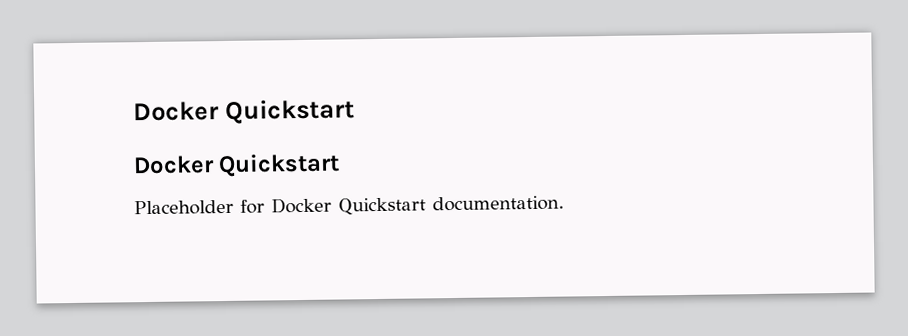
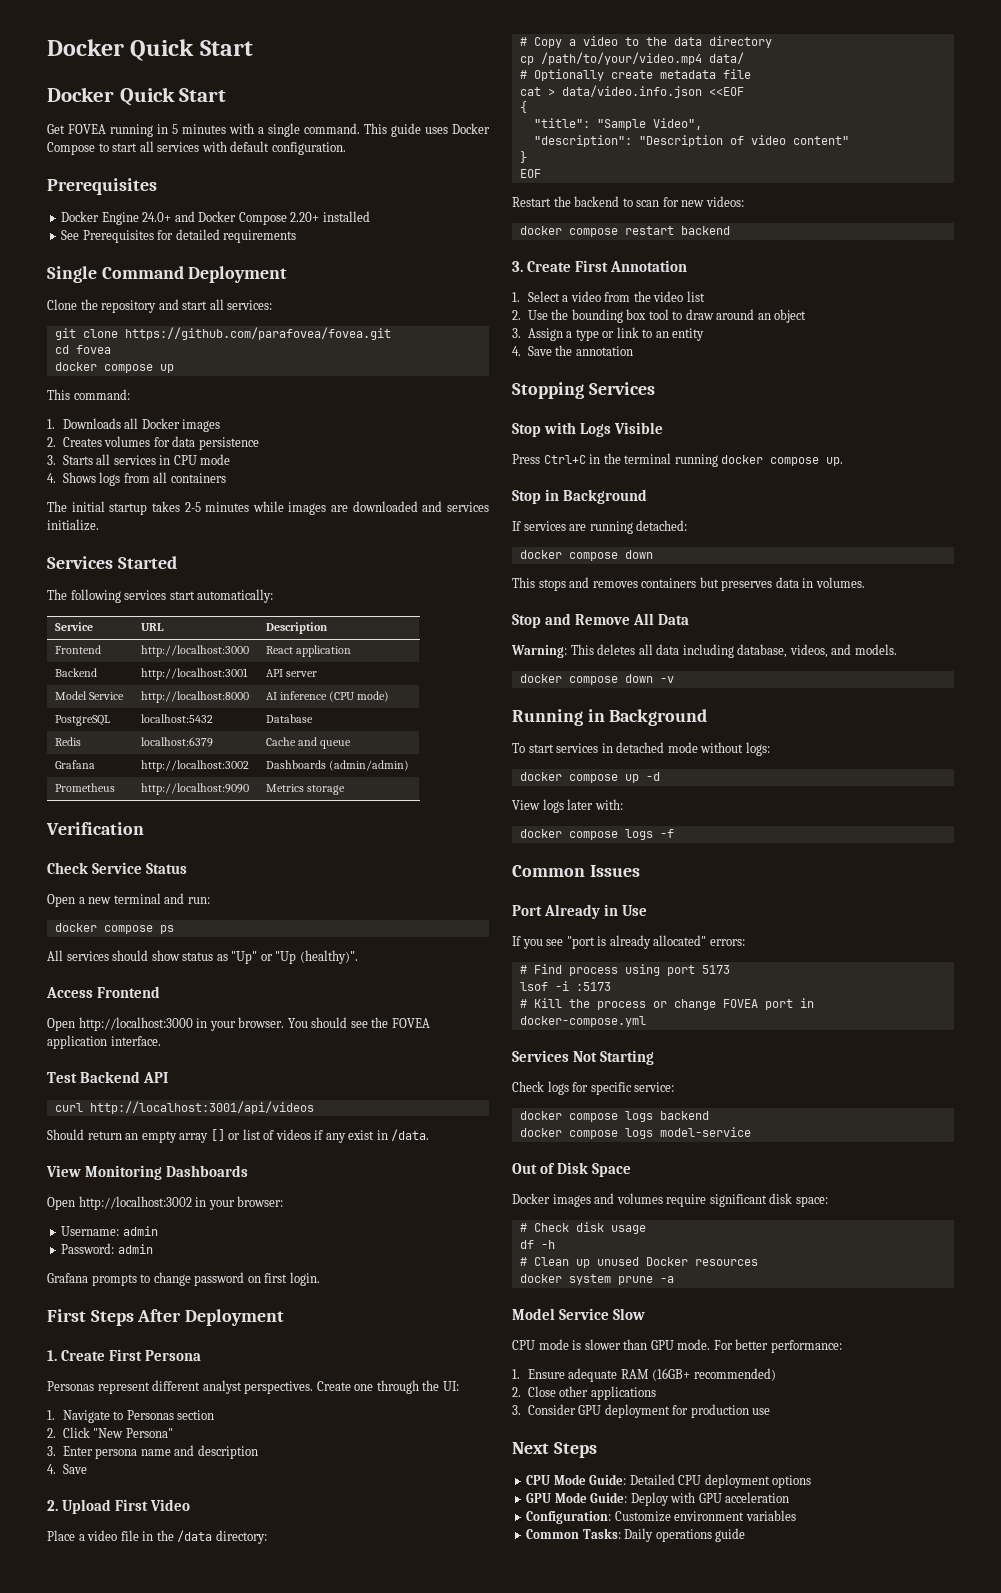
[133,98,355,125] [133,152,341,178] [134,195,564,216] Docker Quickstart // Docker Quickstart // Placeholder for Docker Quickstart documentation. -> [47,39,253,61] [47,87,227,106] [47,123,490,137] [47,141,346,155] [47,178,157,195] [61,211,370,225] [61,229,297,243] [47,266,288,283] [47,299,273,313] [54,327,391,340] [54,345,111,354] [54,362,174,373] [47,389,130,400] [47,418,221,432] [47,436,259,450] [47,454,231,465] [47,472,226,486] [47,501,489,515] [47,519,99,531] [47,556,177,569] [47,589,274,603] [55,622,94,631] [141,623,165,631] [266,622,329,634] [55,645,102,654] [141,645,250,657] [266,645,352,657] [55,668,98,677] [141,668,249,680] [266,669,318,677] [55,691,125,700] [141,691,250,703] [266,691,390,702] [55,715,111,726] [141,714,214,723] [266,714,314,723] [55,737,82,746] [141,737,214,747] [266,737,352,749] [55,760,96,769] [141,760,250,772] [266,760,410,771] [55,783,116,792] [141,783,250,795] [266,784,346,795] [46,822,144,835] [47,862,188,874] [47,893,210,907] [54,923,174,934] [47,950,358,964] [46,986,161,998] [47,1017,430,1031] [47,1035,161,1049] [47,1071,169,1083] [54,1101,314,1114] [47,1129,430,1143] [46,1165,249,1180] [47,1196,284,1210] [61,1226,158,1236] [61,1243,153,1254] [47,1272,320,1286] [47,1309,285,1326] [47,1349,202,1361] [47,1380,459,1394] [47,1410,215,1423] [47,1427,173,1438] [47,1445,258,1459] [47,1464,87,1474] [47,1499,191,1514] [47,1530,267,1544] [519,36,772,48] [519,52,744,65] [519,69,751,81] [519,85,744,98] [519,101,527,113] [533,118,702,130] [533,135,849,147] [519,151,527,163] [519,169,541,178] [512,196,744,207] [519,226,730,237] [512,260,688,272] [512,291,705,302] [512,309,807,323] [512,327,705,341] [512,345,633,356] [512,382,655,399] [512,422,664,437] [512,453,844,467] [512,489,648,504] [512,520,688,534] [519,550,653,561] [512,577,865,591] [512,613,690,628] [511,644,897,658] [519,674,674,685] [512,709,708,726] [512,742,770,756] [519,772,660,783] [512,799,623,813] [519,829,674,840] [512,865,640,877] [512,904,648,919] [512,935,745,949] [519,964,730,976] [519,981,611,991] [519,998,814,1010] [519,1016,646,1027] [512,1050,655,1065] [512,1081,675,1095] [519,1111,709,1122] [519,1127,751,1139] [512,1162,632,1177] [512,1193,828,1207] [519,1222,646,1234] [519,1240,555,1249] [519,1257,758,1268] [519,1274,674,1285] [512,1308,646,1320] [512,1339,842,1353] [512,1368,776,1382] [512,1386,656,1400] [512,1404,771,1418] [512,1442,597,1458] [526,1474,812,1488] [526,1492,790,1506] [526,1510,796,1524] [526,1528,746,1542] Docker Quick Start // Docker Quick Start // Get FOVEA running in 5 minutes with a single command. This guide uses Docker Compose to start all services with default configuration. // Prerequisites // Docker Engine 24.0+ and Docker Compose 2.20+ installed // See Prerequisites for detailed requirements // Single Command Deployment // Clone the repository and start all services: // git clone https://github.com/parafovea/fovea.git // cd fovea // docker compose up // This command: // 1. Downloads all Docker images // 2. Creates volumes for data persistence // 3. Starts all services in CPU mode // 4. Shows logs from all containers // The initial startup takes 2-5 minutes while images are downloaded and services initialize. // Services Started // The following services start automatically: // Service | URL | Description // Frontend | http://localhost:3000 | React application // Backend | http://localhost:3001 | API server // Model Service | http://localhost:8000 | AI inference (CPU mode) // PostgreSQL | localhost:5432 | Database // Redis | localhost:6379 | Cache and queue // Grafana | http://localhost:3002 | Dashboards (admin/admin) // Prometheus | http://localhost:9090 | Metrics storage // Verification // Check Service Status // Open a new terminal and run: // docker compose ps // All services should show status as "Up" or "Up (healthy)". // Access Frontend // Open http://localhost:3000 in your browser. You should see the FOVEA application interface. // Test Backend API // curl http://localhost:3001/api/videos // Should return an empty array [] or list of videos if any exist in /data. // View Monitoring Dashboards // Open http://localhost:3002 in your browser: // Username: admin // Password: admin // Grafana prompts to change password on first login. // First Steps After Deployment // 1. Create First Persona // Personas represent different analyst perspectives. Create one through the UI: // 1. Navigate to Personas section // 2. Click "New Persona" // 3. Enter persona name and description // 4. Save // 2. Upload First Video // Place a video file in the /data directory: // # Copy a video to the data directory // cp /path/to/your/video.mp4 data/ // # Optionally create metadata file // cat > data/video.info.json <<EOF // { // "title": "Sample Video", // "description": "Description of video content" // } // EOF // Restart the backend to scan for new videos: // docker compose restart backend // 3. Create First Annotation // 1. Select a video from the video list // 2. Use the bounding box tool to draw around an object // 3. Assign a type or link to an entity // 4. Save the annotation // Stopping Services // Stop with Logs Visible // Press Ctrl+C in the terminal running docker compose up. // Stop in Background // If services are running detached: // docker compose down // This stops and removes containers but preserves data in volumes. // Stop and Remove All Data // Warning: This deletes all data including database, videos, and models. // docker compose down -v // Running in Background // To start services in detached mode without logs: // docker compose up -d // View logs later with: // docker compose logs -f // Common Issues // Port Already in Use // If you see "port is already allocated" errors: // # Find process using port 5173 // lsof -i :5173 // # Kill the process or change FOVEA port in docker-compose.yml // Services Not Starting // Check logs for specific service: // docker compose logs backend // docker compose logs model-service // Out of Disk Space // Docker images and volumes require significant disk space: // # Check disk usage // df -h // # Clean up unused Docker resources // docker system prune -a // Model Service Slow // CPU mode is slower than GPU mode. For better performance: // 1. Ensure adequate RAM (16GB+ recommended) // 2. Close other applications // 3. Consider GPU deployment for production use // Next Steps // CPU Mode Guide: Detailed CPU deployment options // GPU Mode Guide: Deploy with GPU acceleration // Configuration: Customize environment variables // Common Tasks: Daily operations guide

